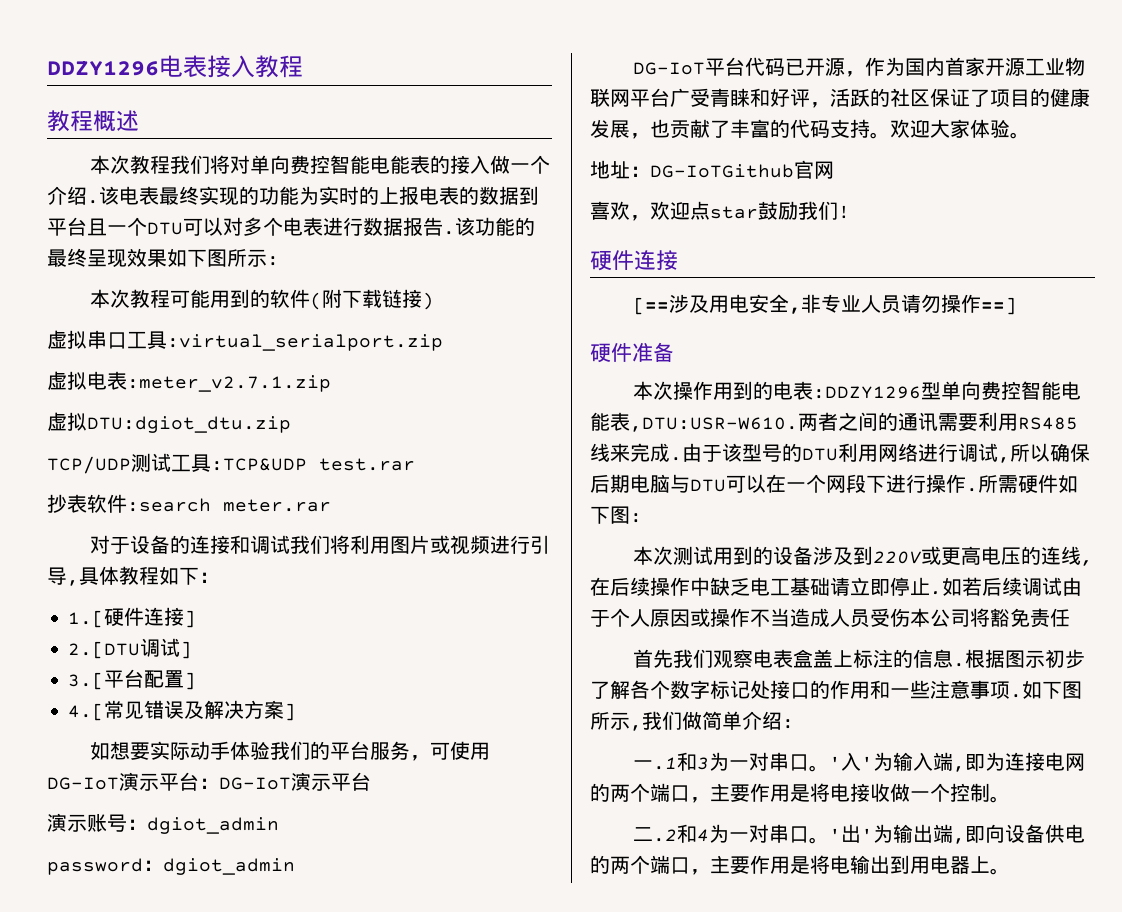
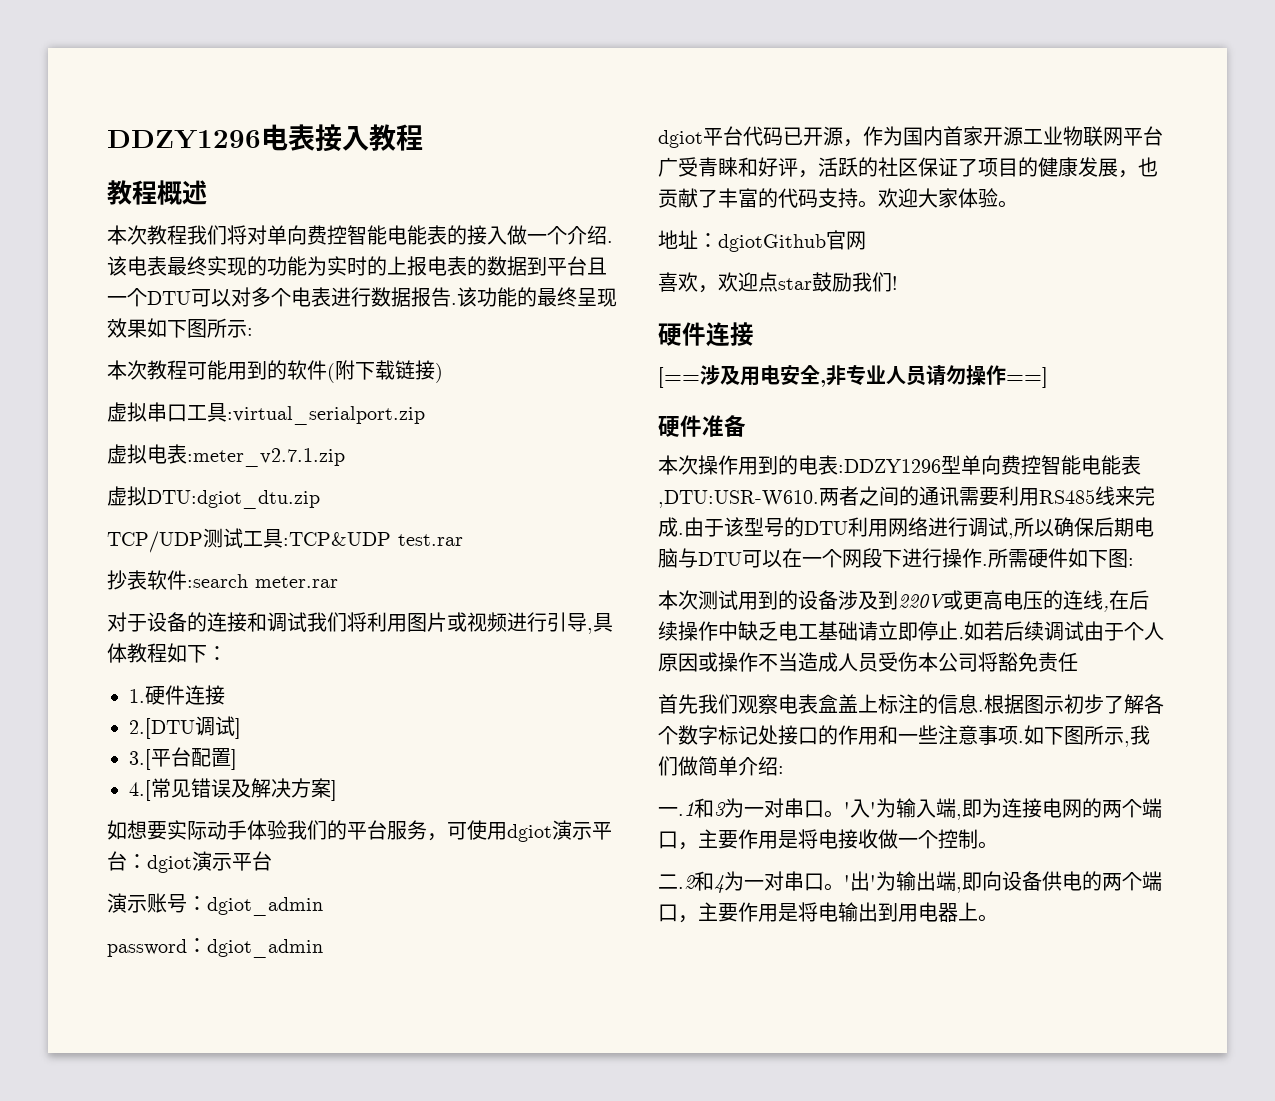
[68,607,197,628] 1.[硬件连接] -> [129,685,225,705] 1.硬件连接
[47,777,119,790] DG-IoT -> [507,824,552,842] dgiot
[219,777,291,790] DG-IoT -> [147,855,192,873] dgiot
[632,62,705,75] DG-IoT -> [658,130,703,148] dgiot
[650,164,794,178] DG-IoTGithub -> [718,234,826,252] dgiotGithub

